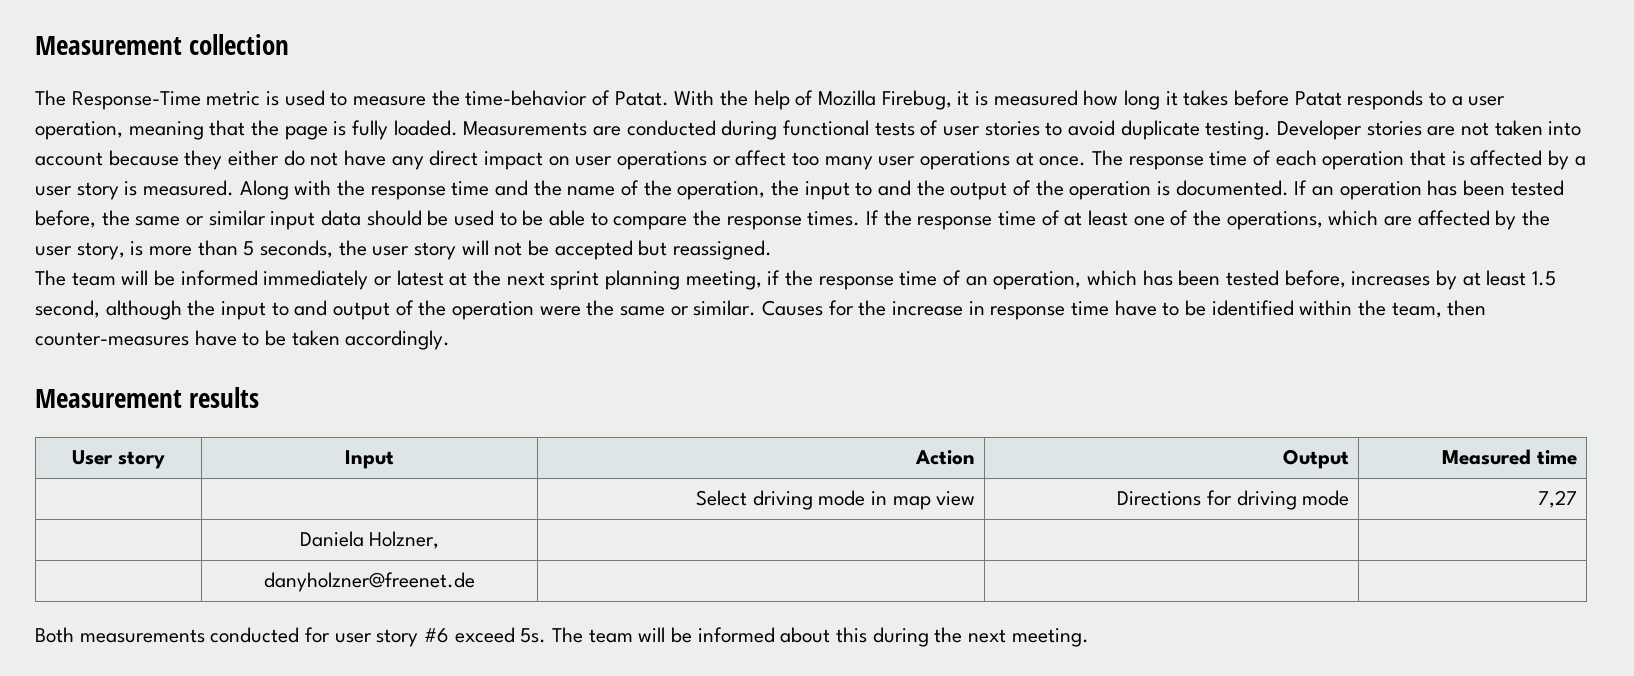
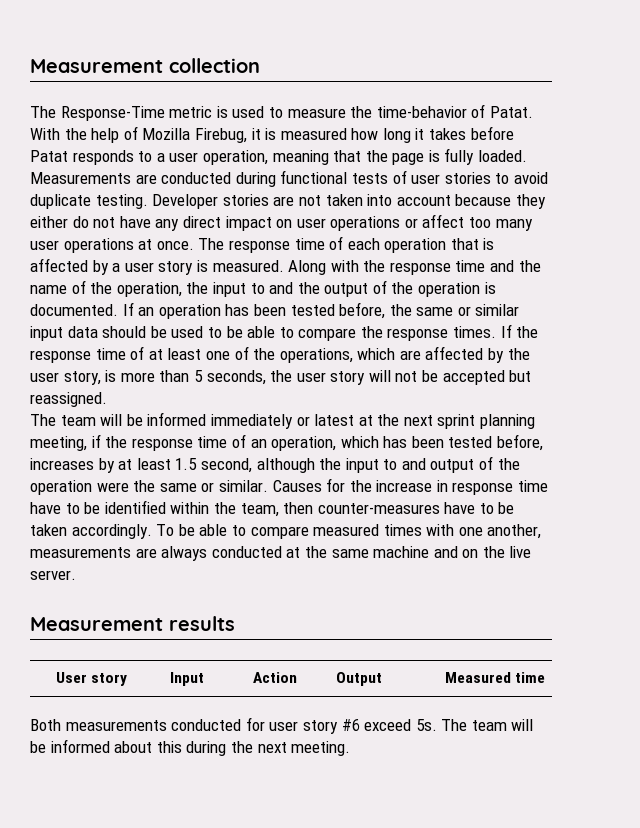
(451, 340) none -> [156,524,542,539] [30,546,532,561] [30,570,76,580] To be able to compare measured times with one another, measurements are always conducted at the same machine and on the live server.
[695,490,976,510] [1117,490,1350,510] [1538,490,1578,508] [299,531,440,549] [264,572,475,592] // | | Select driving mode in map view | Directions for driving mode | 7,27 // | Daniela Holzner, | | | // | danyholzner@freenet.de | | | -> (545, 677) none

